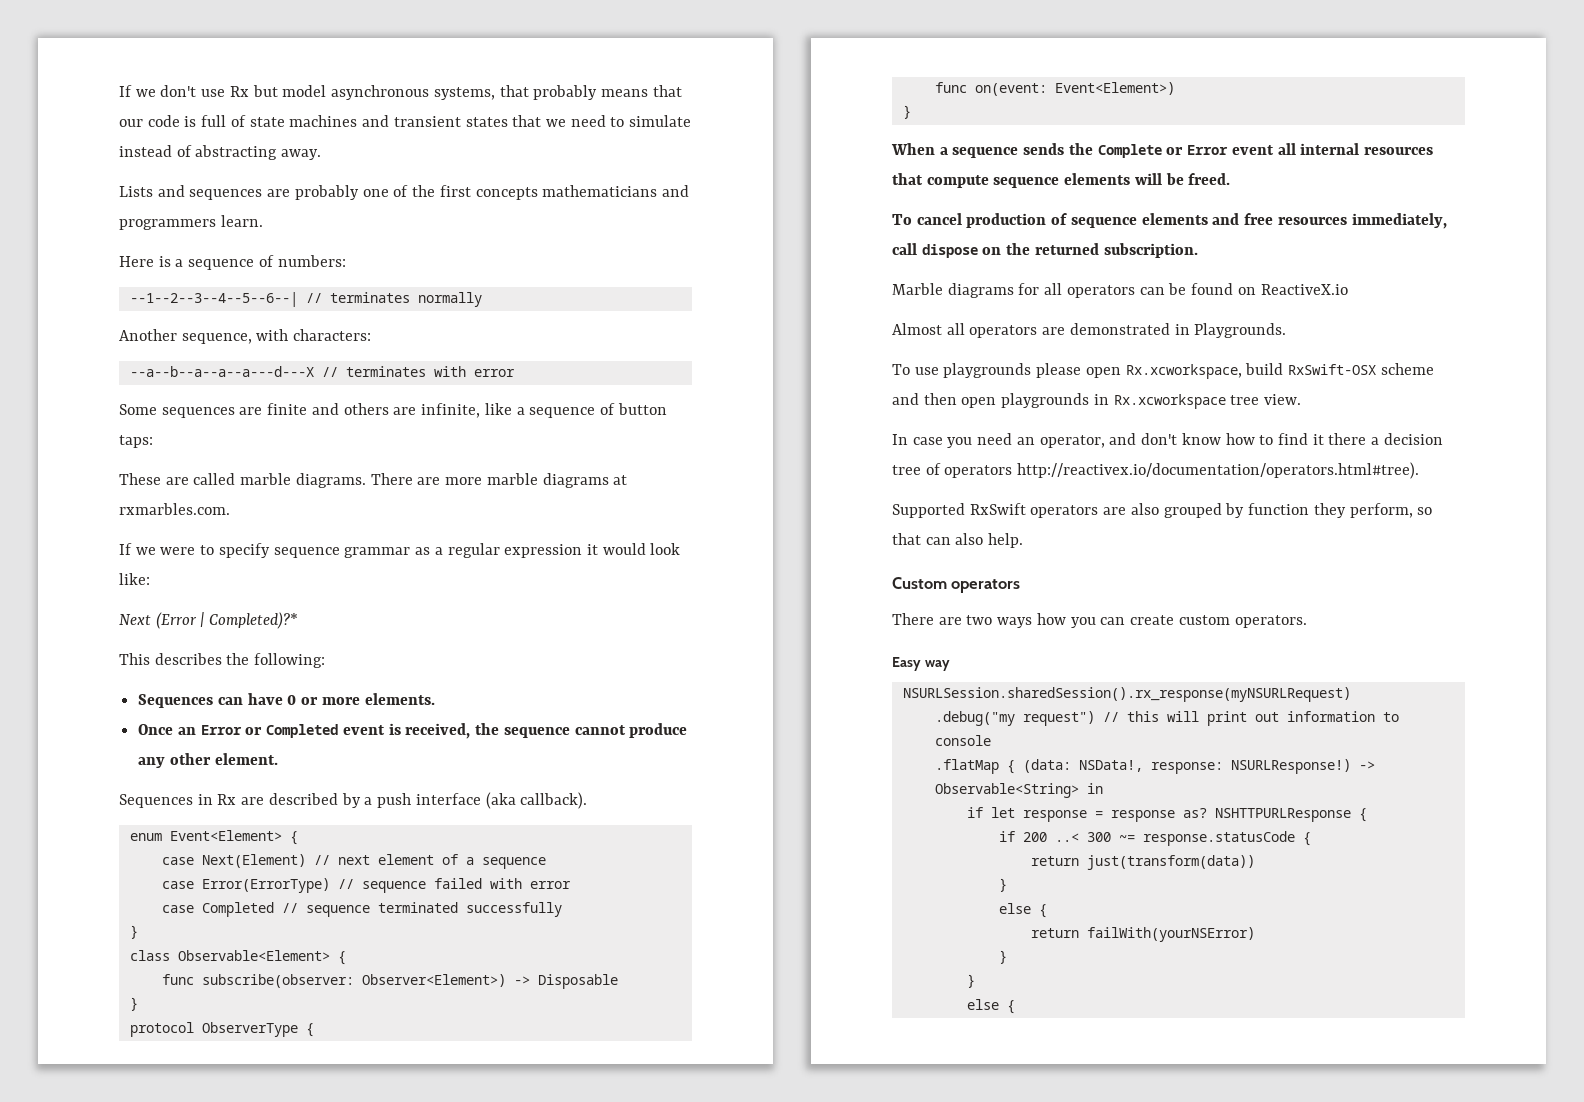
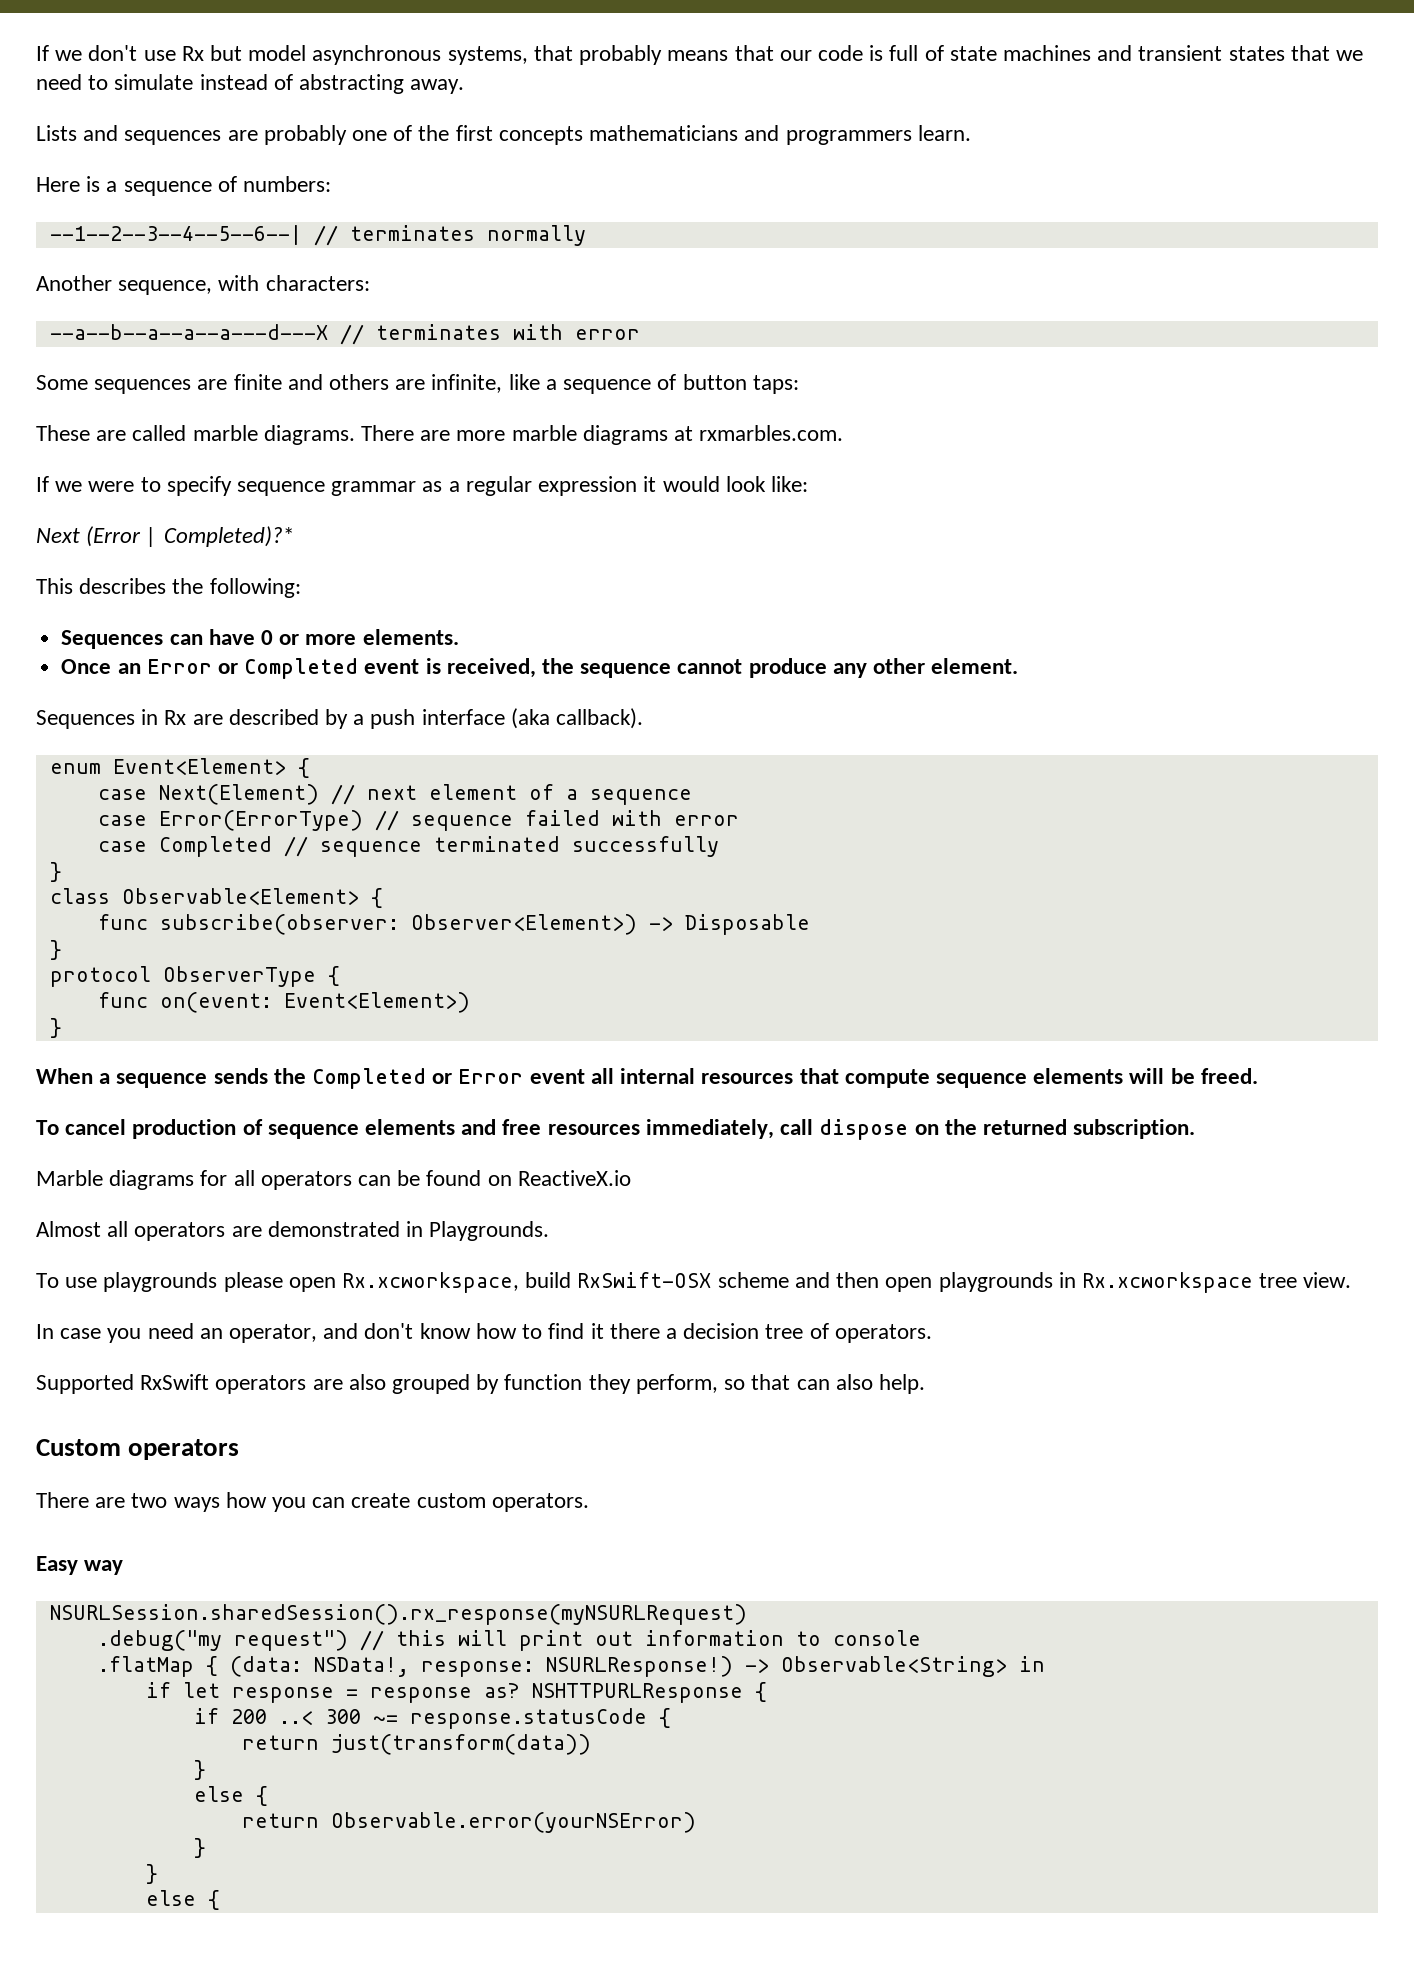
[1097,144,1162,158] Complete -> [312,1068,427,1089] Completed
[944,462,1420,479] operators http://reactivex.io/documentation/operators.html#tree). -> [834,1324,932,1343] operators.
[1086,927,1255,942] failWith(yourNSError) -> [330,1812,696,1833] Observable.error(yourNSError)

